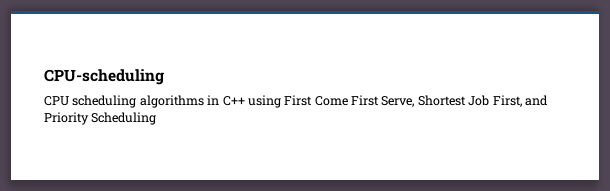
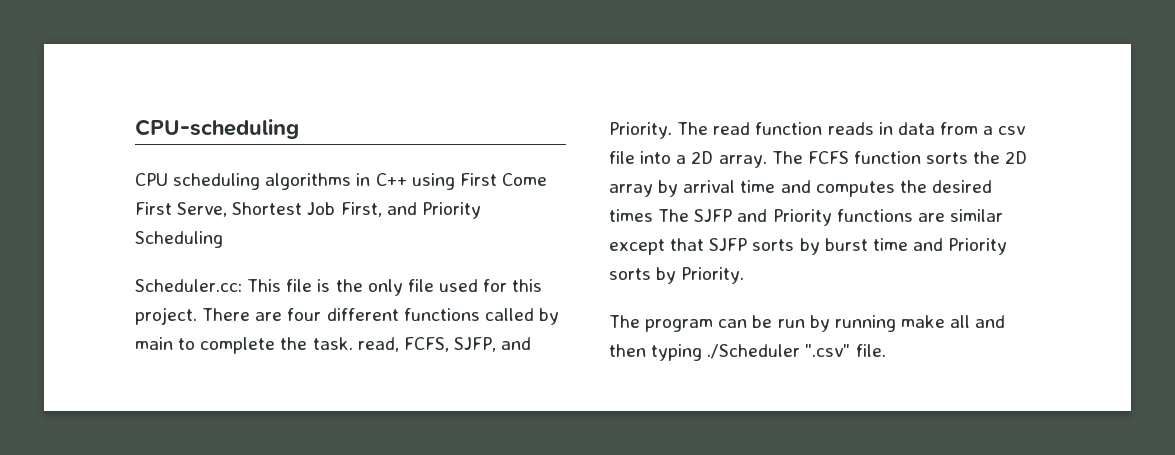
(157, 118) none -> [135,279,543,296] [135,307,559,325] [135,337,532,354] [609,122,1027,139] [609,151,1028,168] [609,180,992,197] [609,209,1003,226] [609,238,1008,255] [609,267,745,284] [609,315,1006,332] [609,344,886,361] // Scheduler.cc: This file is the only file used for this project. There are four different functions called by main to complete the task. read, FCFS, SJFP, and Priority. The read function reads in data from a csv file into a 2D array. The FCFS function sorts the 2D array by arrival time and computes the desired times The SJFP and Priority functions are similar except that SJFP sorts by burst time and Priority sorts by Priority. // The program can be run by running make all and then typing ./Scheduler ".csv" file.

